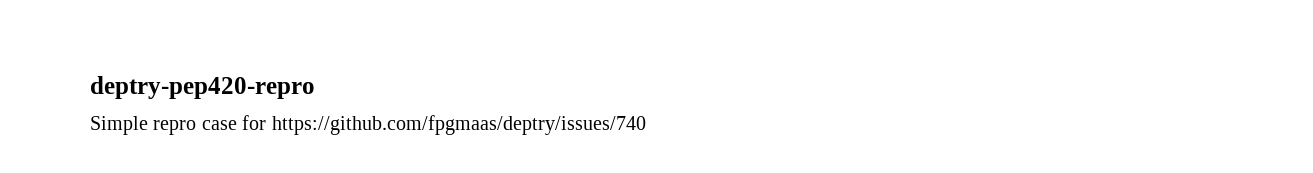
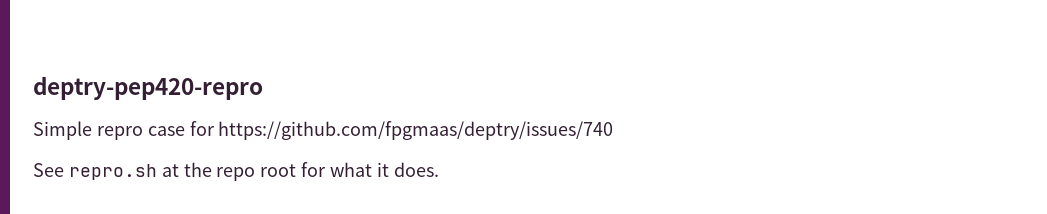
(646, 125) none -> [33,162,439,181] // See repro.sh at the repo root for what it does.

